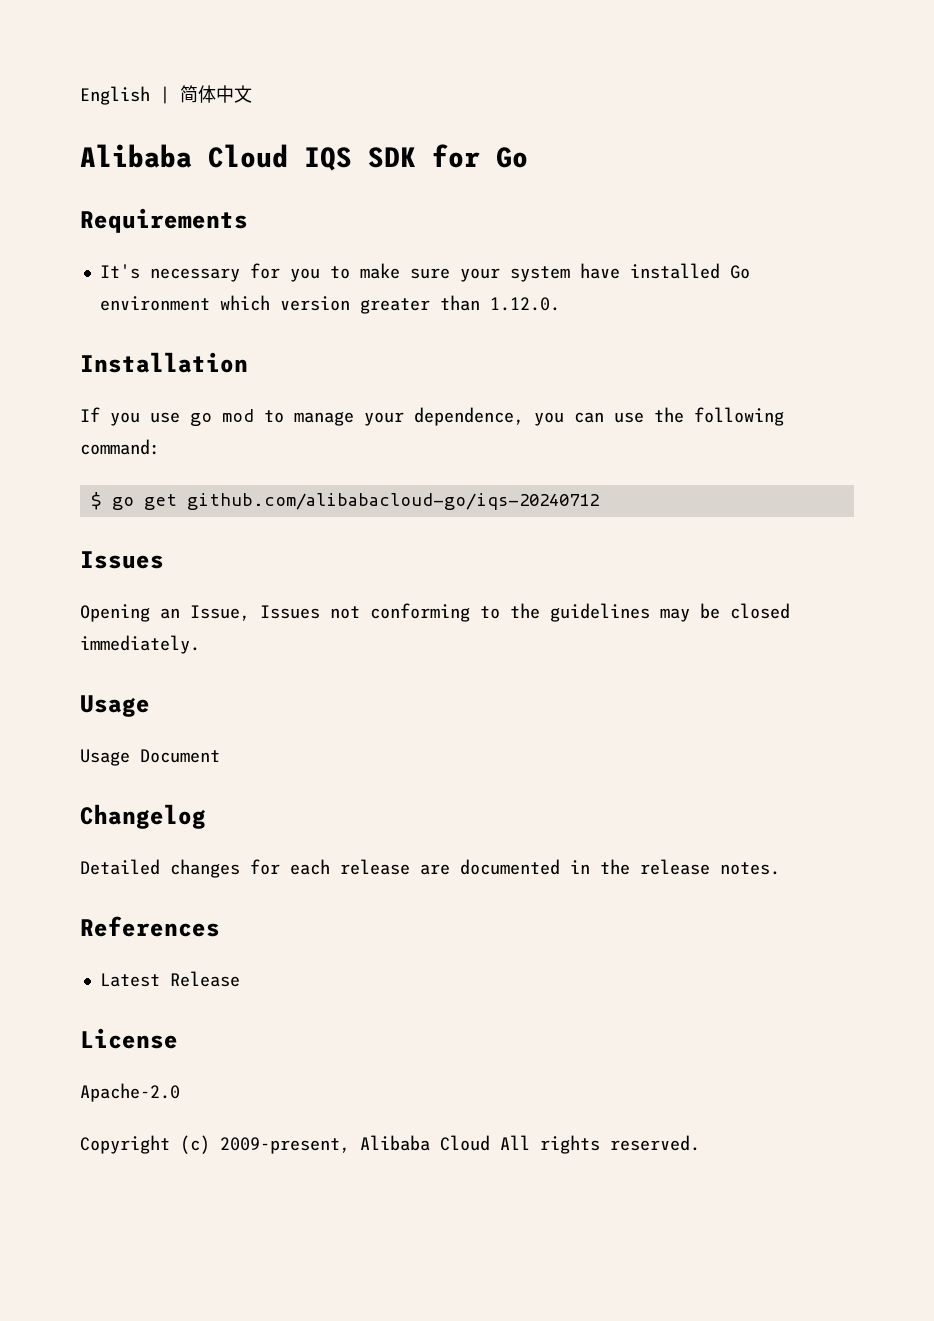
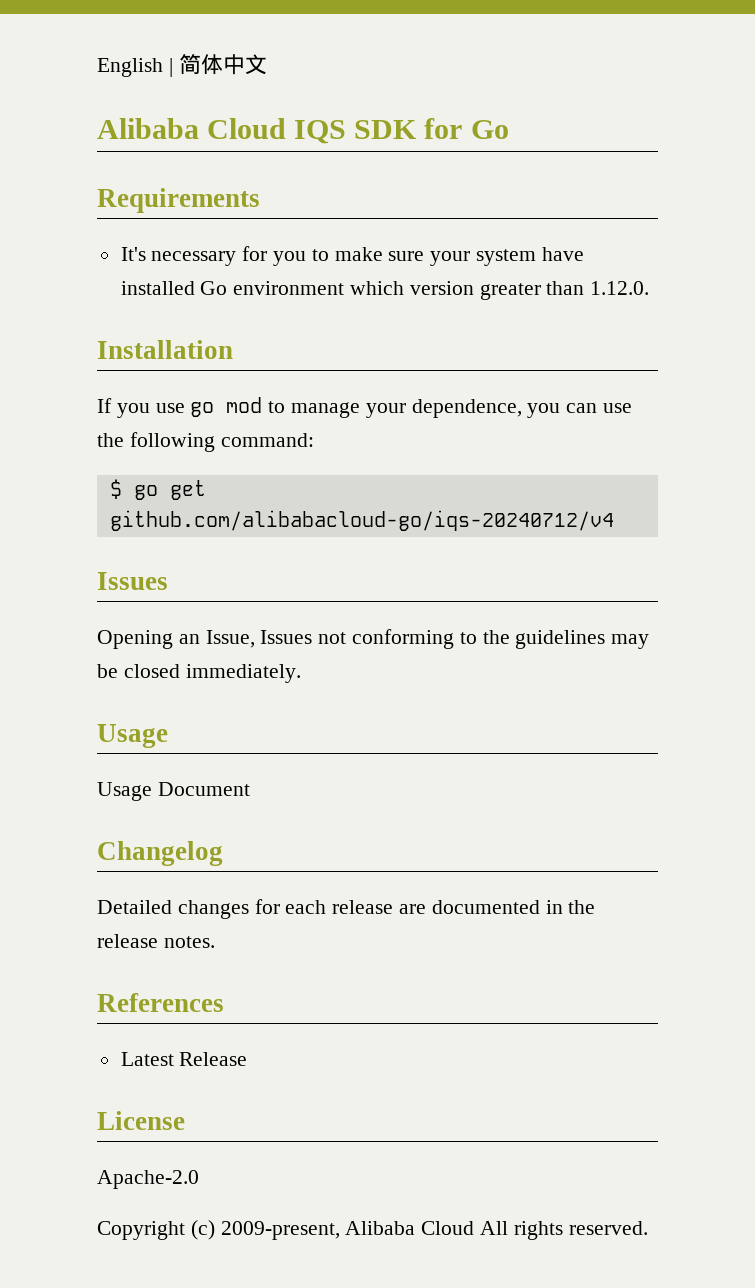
[186,493,599,510] github.com/alibabacloud-go/iqs-20240712 -> [109,510,614,531] github.com/alibabacloud-go/iqs-20240712/v4

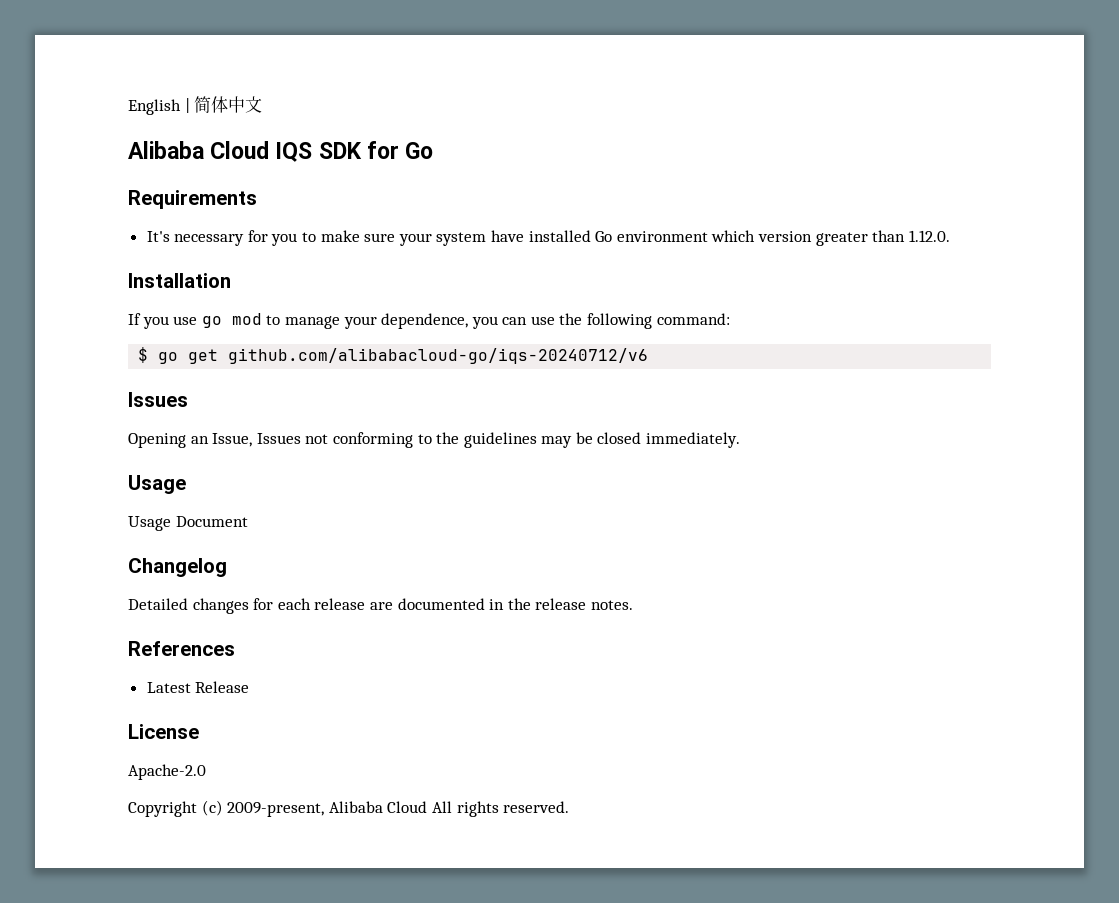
[109,510,614,531] github.com/alibabacloud-go/iqs-20240712/v4 -> [228,348,649,364] github.com/alibabacloud-go/iqs-20240712/v6

